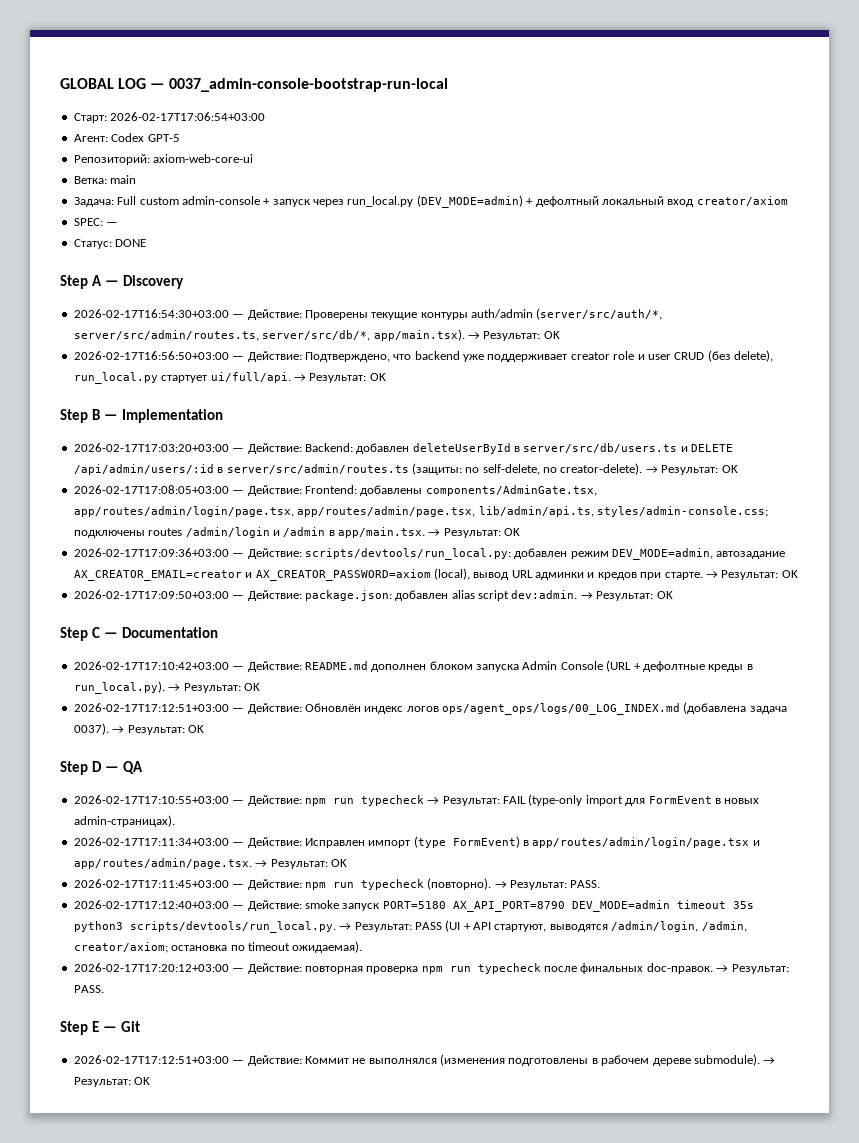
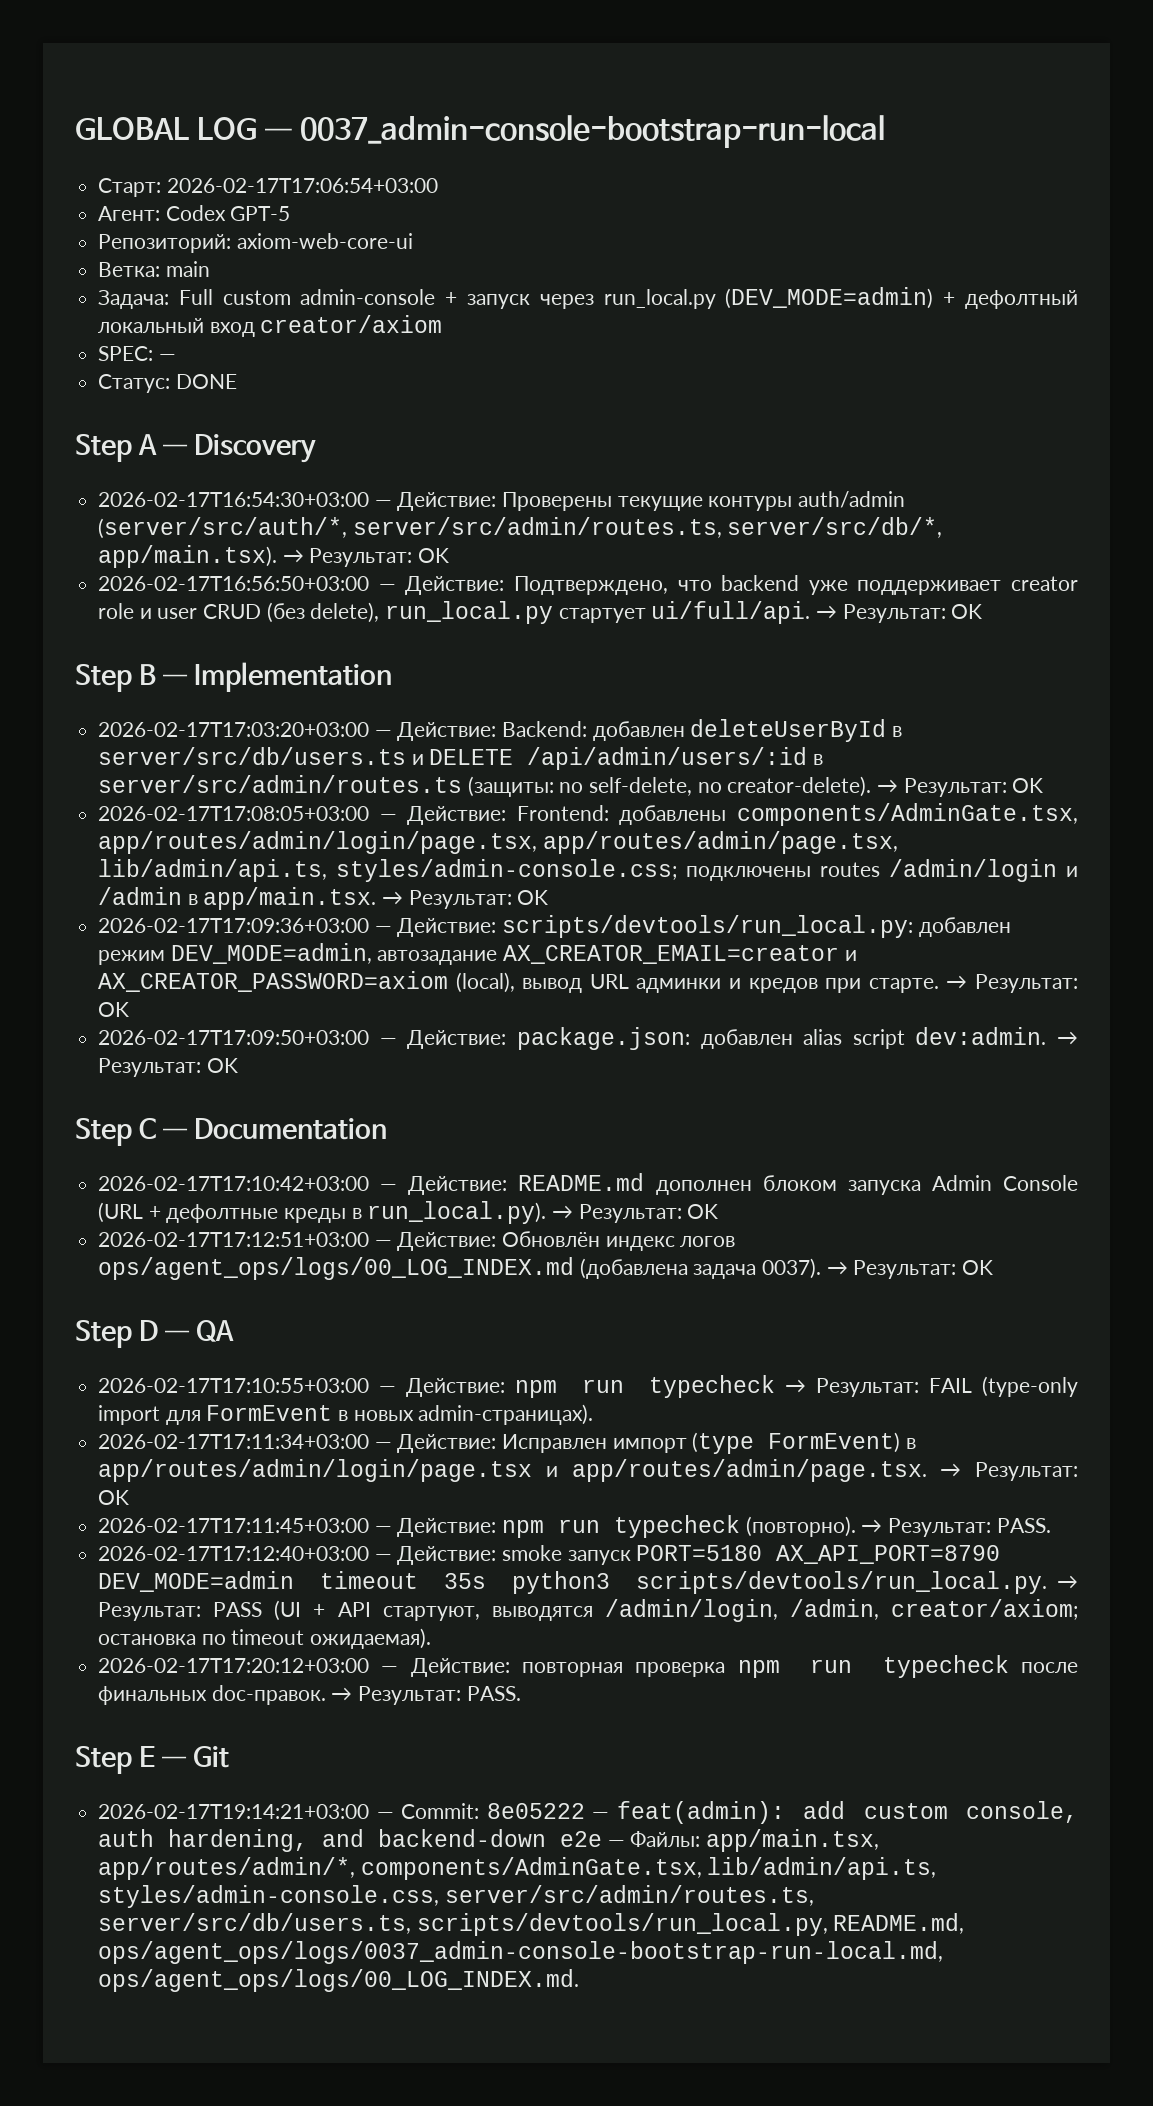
[73,1054,776,1066] [73,1077,151,1087] 2026-02-17T17:12:51+03:00 — Действие: Коммит не выполнялся (изменения подготовлены в рабочем дереве submodule). → Результат: OK -> [98,1801,1078,1824] [98,1829,880,1852] [98,1857,937,1880] [98,1885,814,1908] [98,1913,965,1936] [98,1941,944,1964] [98,1969,580,1992] 2026-02-17T19:14:21+03:00 — Commit: 8e05222 — feat(admin): add custom console, auth hardening, and backend-down e2e — Файлы: app/main.tsx, app/routes/admin/*, components/AdminGate.tsx, lib/admin/api.ts, styles/admin-console.css, server/src/admin/routes.ts, server/src/db/users.ts, scripts/devtools/run_local.py, README.md, ops/agent_ops/logs/0037_admin-console-bootstrap-run-local.md, ops/agent_ops/logs/00_LOG_INDEX.md.

